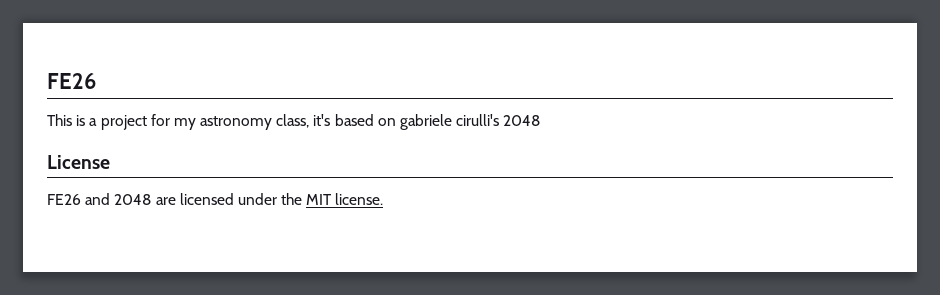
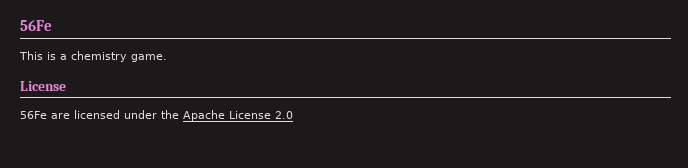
[47,73,96,89] FE26 -> [20,20,52,31] 56Fe
[100,114,541,130] [47,155,110,169] [47,193,152,205] project for my astronomy class, it's based on gabriele cirulli's 2048 // License // FE26 and 2048 -> [71,51,167,62] [20,81,66,91] [20,111,47,119] chemistry game. // License // 56Fe
[306,193,384,205] MIT license. -> [183,110,293,121] Apache License 2.0

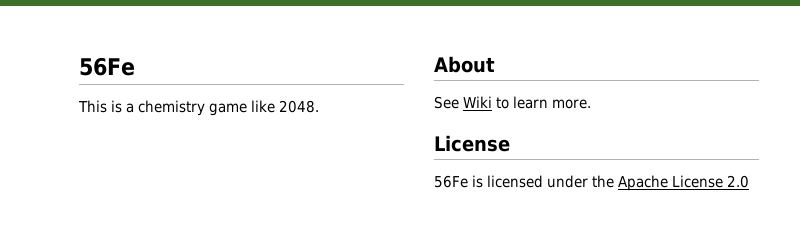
[131,54,167,62] game. -> [209,100,319,116] [434,56,495,73] [434,96,591,109] game like 2048. // About // See Wiki to learn more.
[51,113,70,119] are -> [472,175,483,188] is

